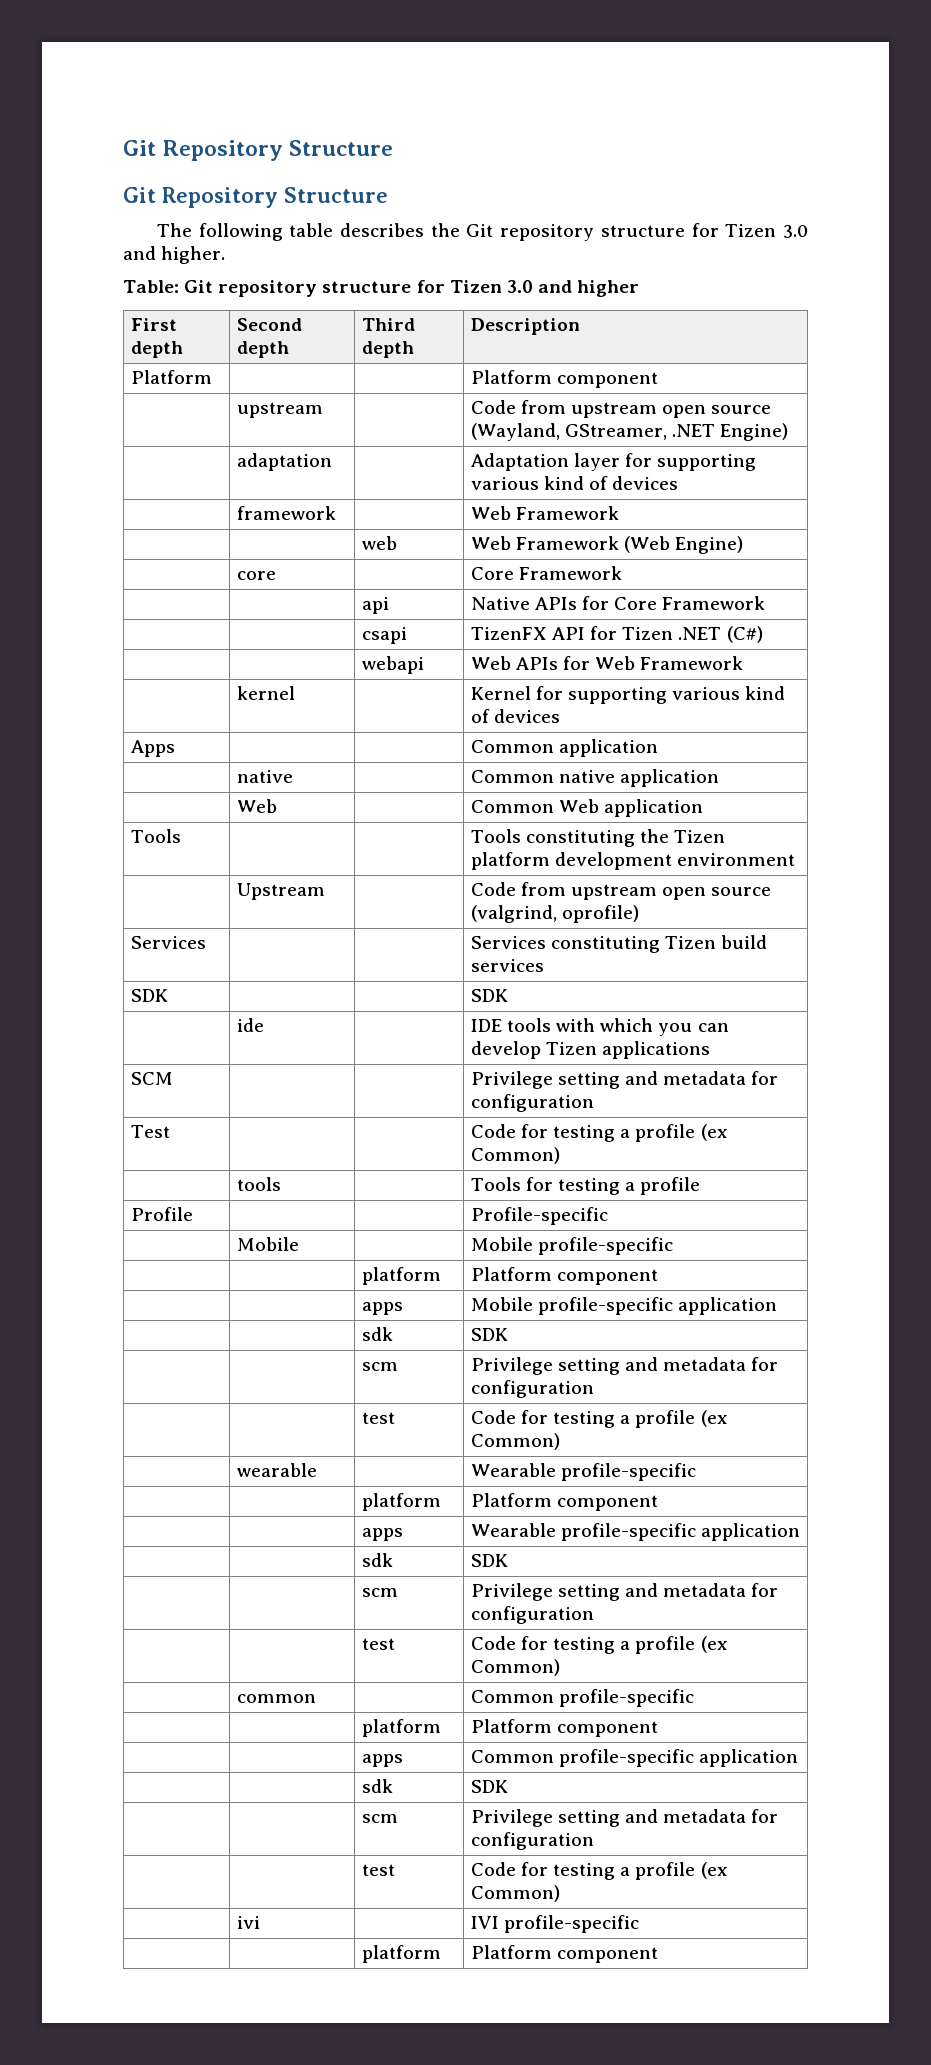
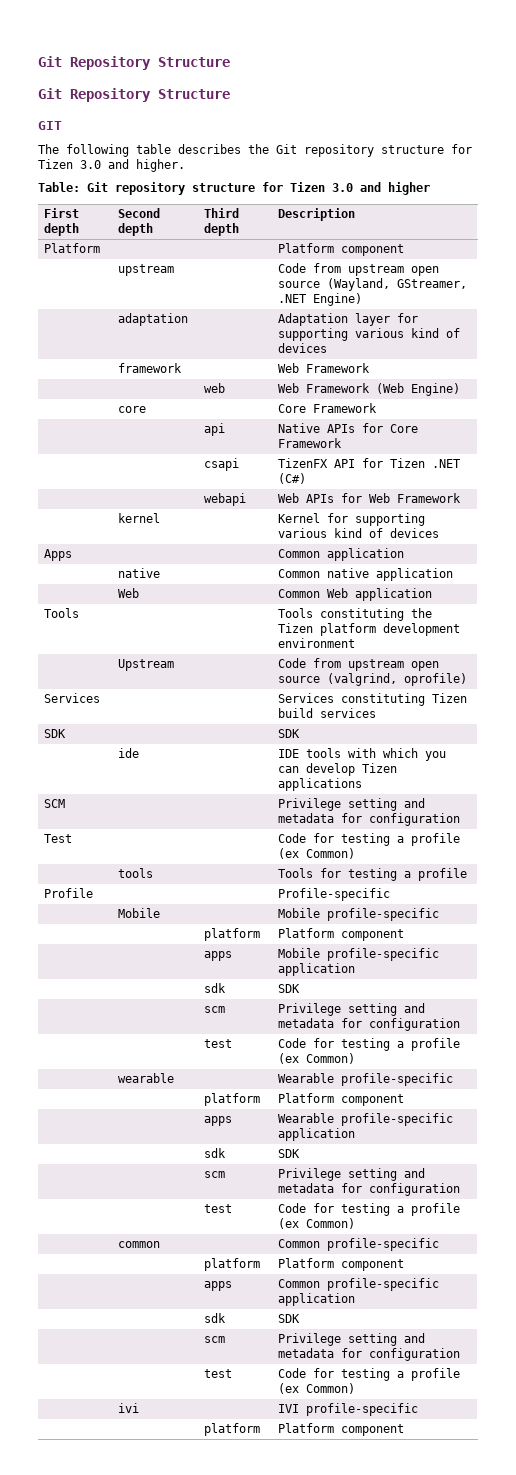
(388, 195) none -> [38,121,62,130] // GIT

